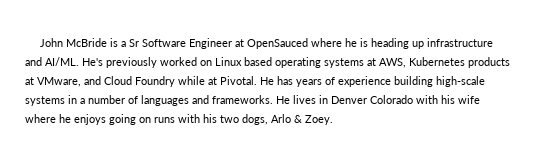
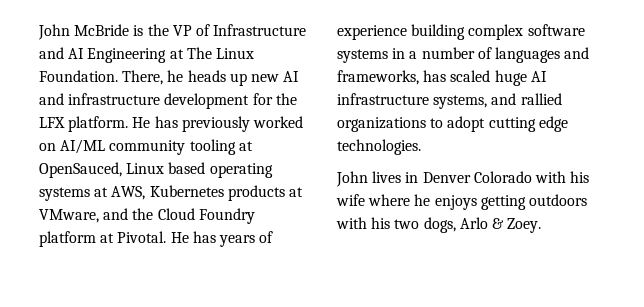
[120,38,493,49] [25,57,212,68] a Sr Software Engineer at OpenSauced where he is heading up infrastructure and AI/ML. He's previously worked on -> [147,24,307,36] [39,47,254,63] [39,70,300,86] [39,93,297,109] [39,116,303,132] [39,139,253,155] [39,162,122,178] the VP of Infrastructure and AI Engineering at The Linux Foundation. There, he heads up new AI and infrastructure development for the LFX platform. He has previously worked on AI/ML community tooling at OpenSauced,
(101, 80) none -> [132,208,154,220] the
[178,76,205,85] while -> [39,231,96,247] platform
[436,76,485,87] high-scale -> [468,24,585,40] complex software
[212,95,290,104] frameworks. He -> [337,70,547,86] [337,93,562,109] [337,116,568,132] [337,139,421,155] [336,171,368,187] frameworks, has scaled huge AI infrastructure systems, and rallied organizations to adopt cutting edge technologies. // John
[109,114,175,125] going on runs -> [480,194,587,210] getting outdoors

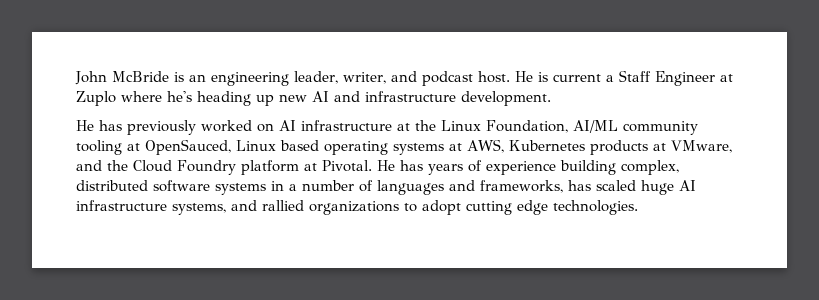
[147,24,307,36] [39,47,254,63] [39,70,226,85] the VP of Infrastructure and AI Engineering at The Linux Foundation. There, he heads -> [189,70,733,86] [76,91,251,106] an engineering leader, writer, and podcast host. He is current a Staff Engineer at Zuplo where he's heading
[164,93,297,109] [39,116,129,132] development for the LFX platform. -> [461,91,551,106] development. //
(56, 147) none -> [279,120,568,133] AI infrastructure at the Linux Foundation,
[468,24,524,40] complex -> [621,160,679,175] [76,180,148,191] complex, distributed
[336,171,590,187] [336,194,587,210] [336,217,542,233] // John lives in Denver Colorado with his wife where he enjoys getting outdoors with his two dogs, Arlo & Zoey. -> (638, 207) none

